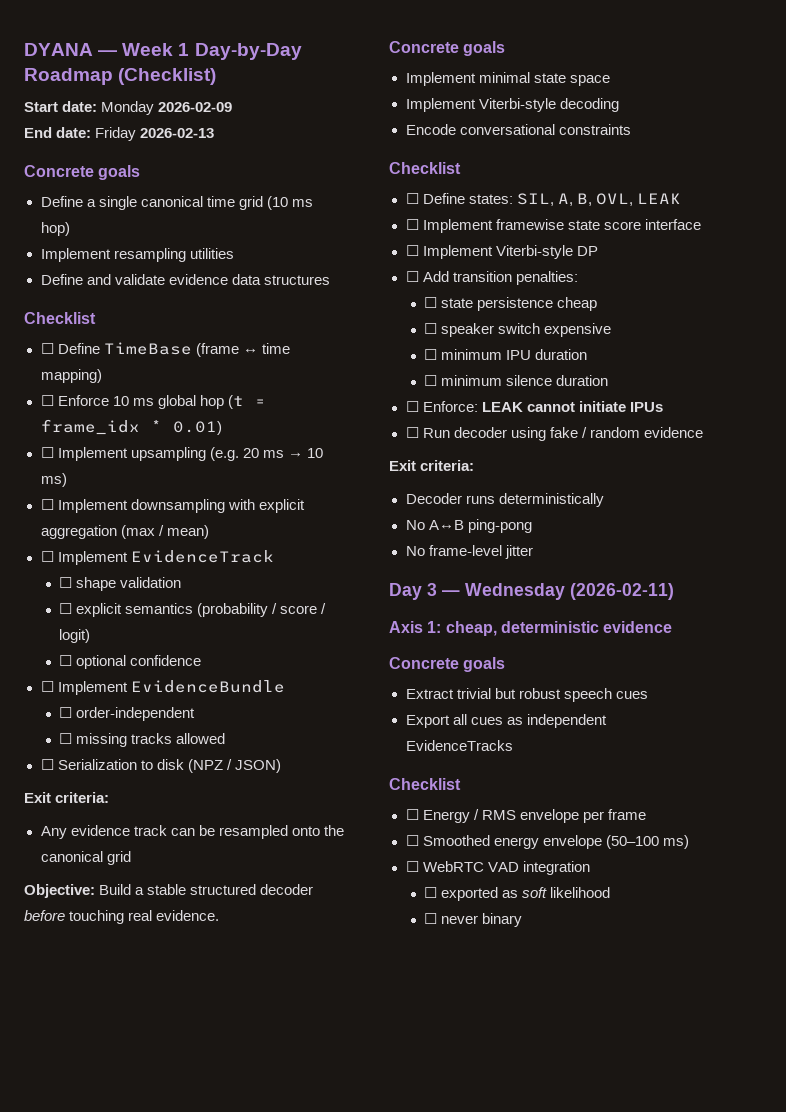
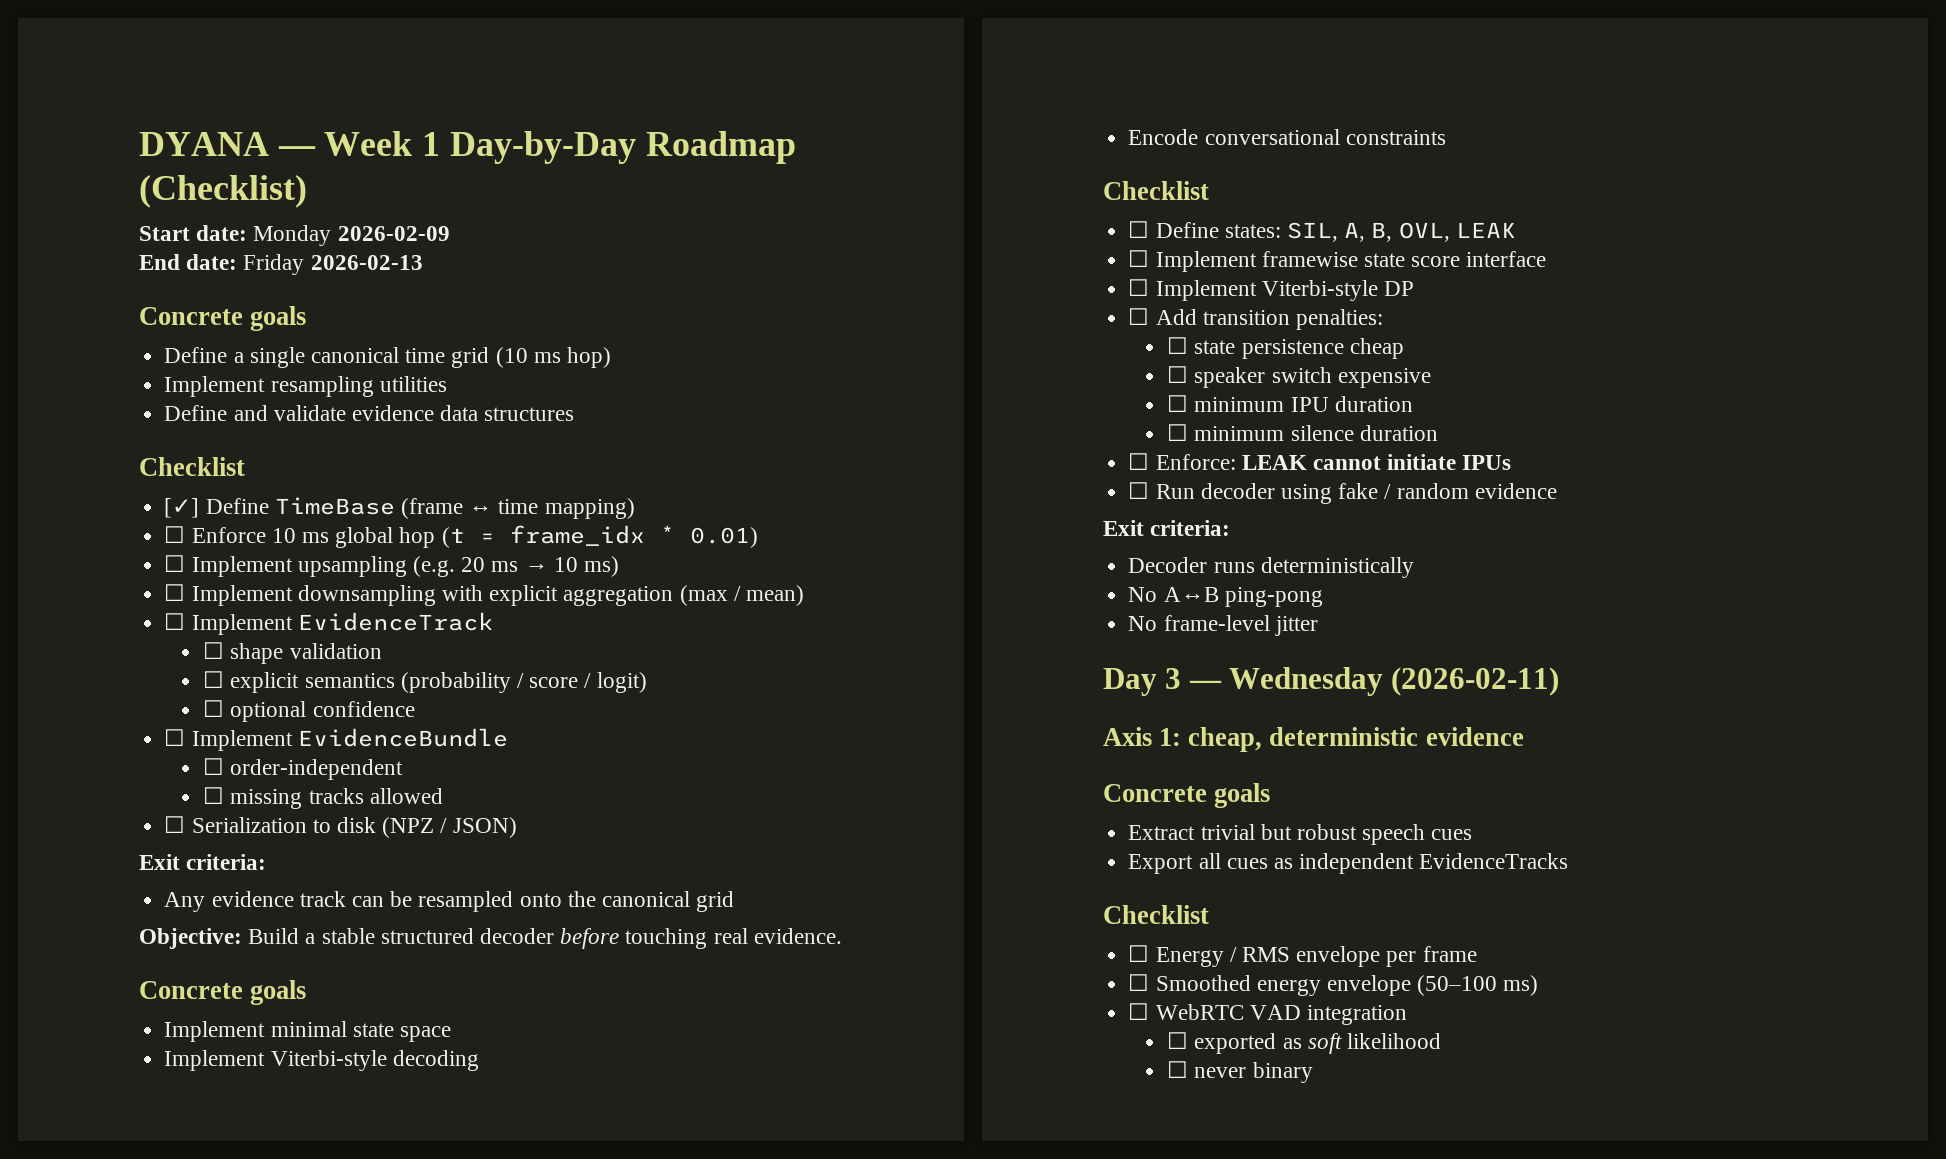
[40,343,54,354] ☐ -> [164,498,200,518] [✓]

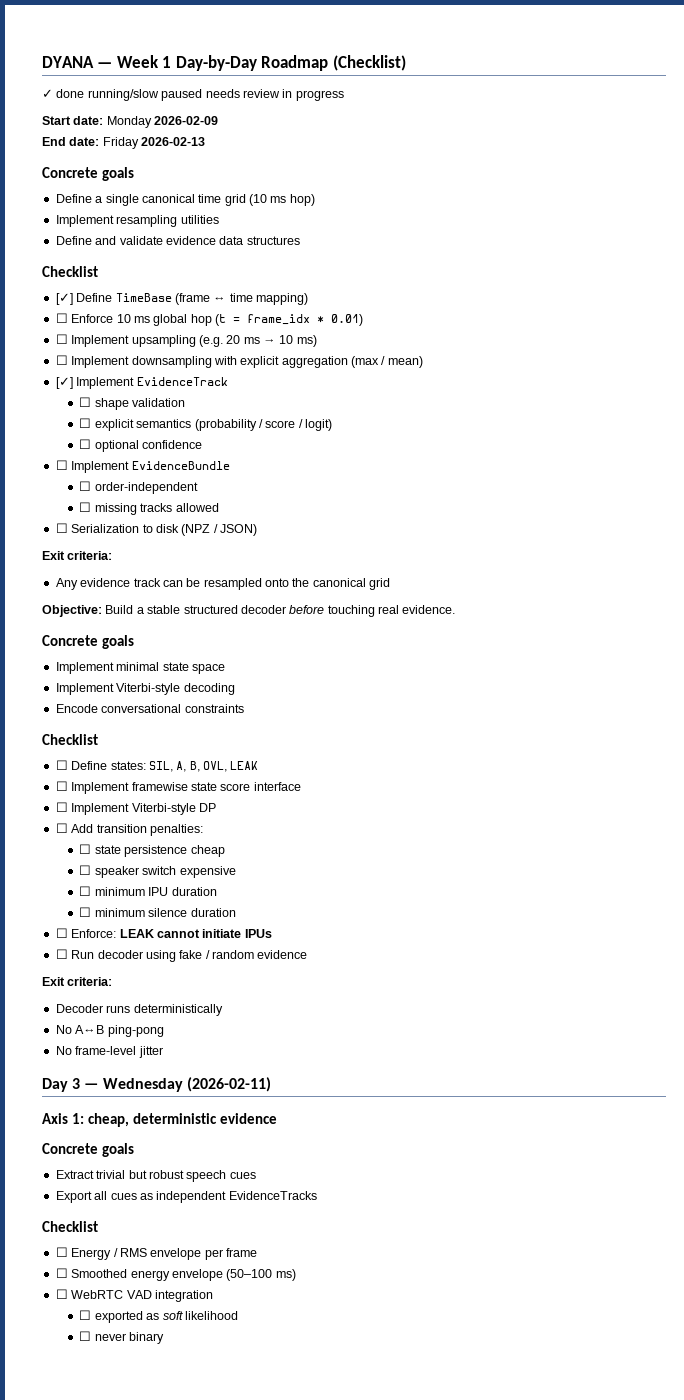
(307, 191) none -> [42,89,344,101] // ✓ done running/slow paused needs review in progress
[164,613,186,630] ☐ -> [55,377,73,389] [✓]

